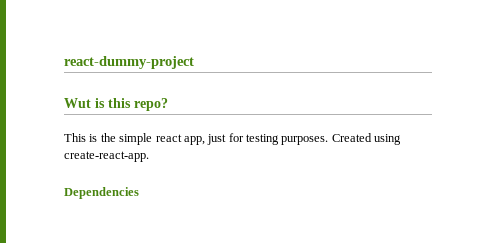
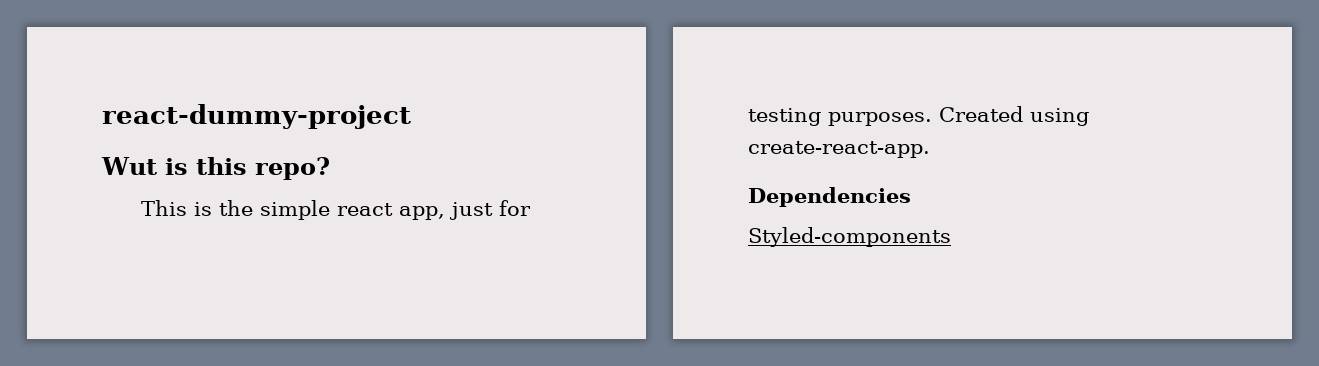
(139, 193) none -> [748,227,951,247] // Styled-components

